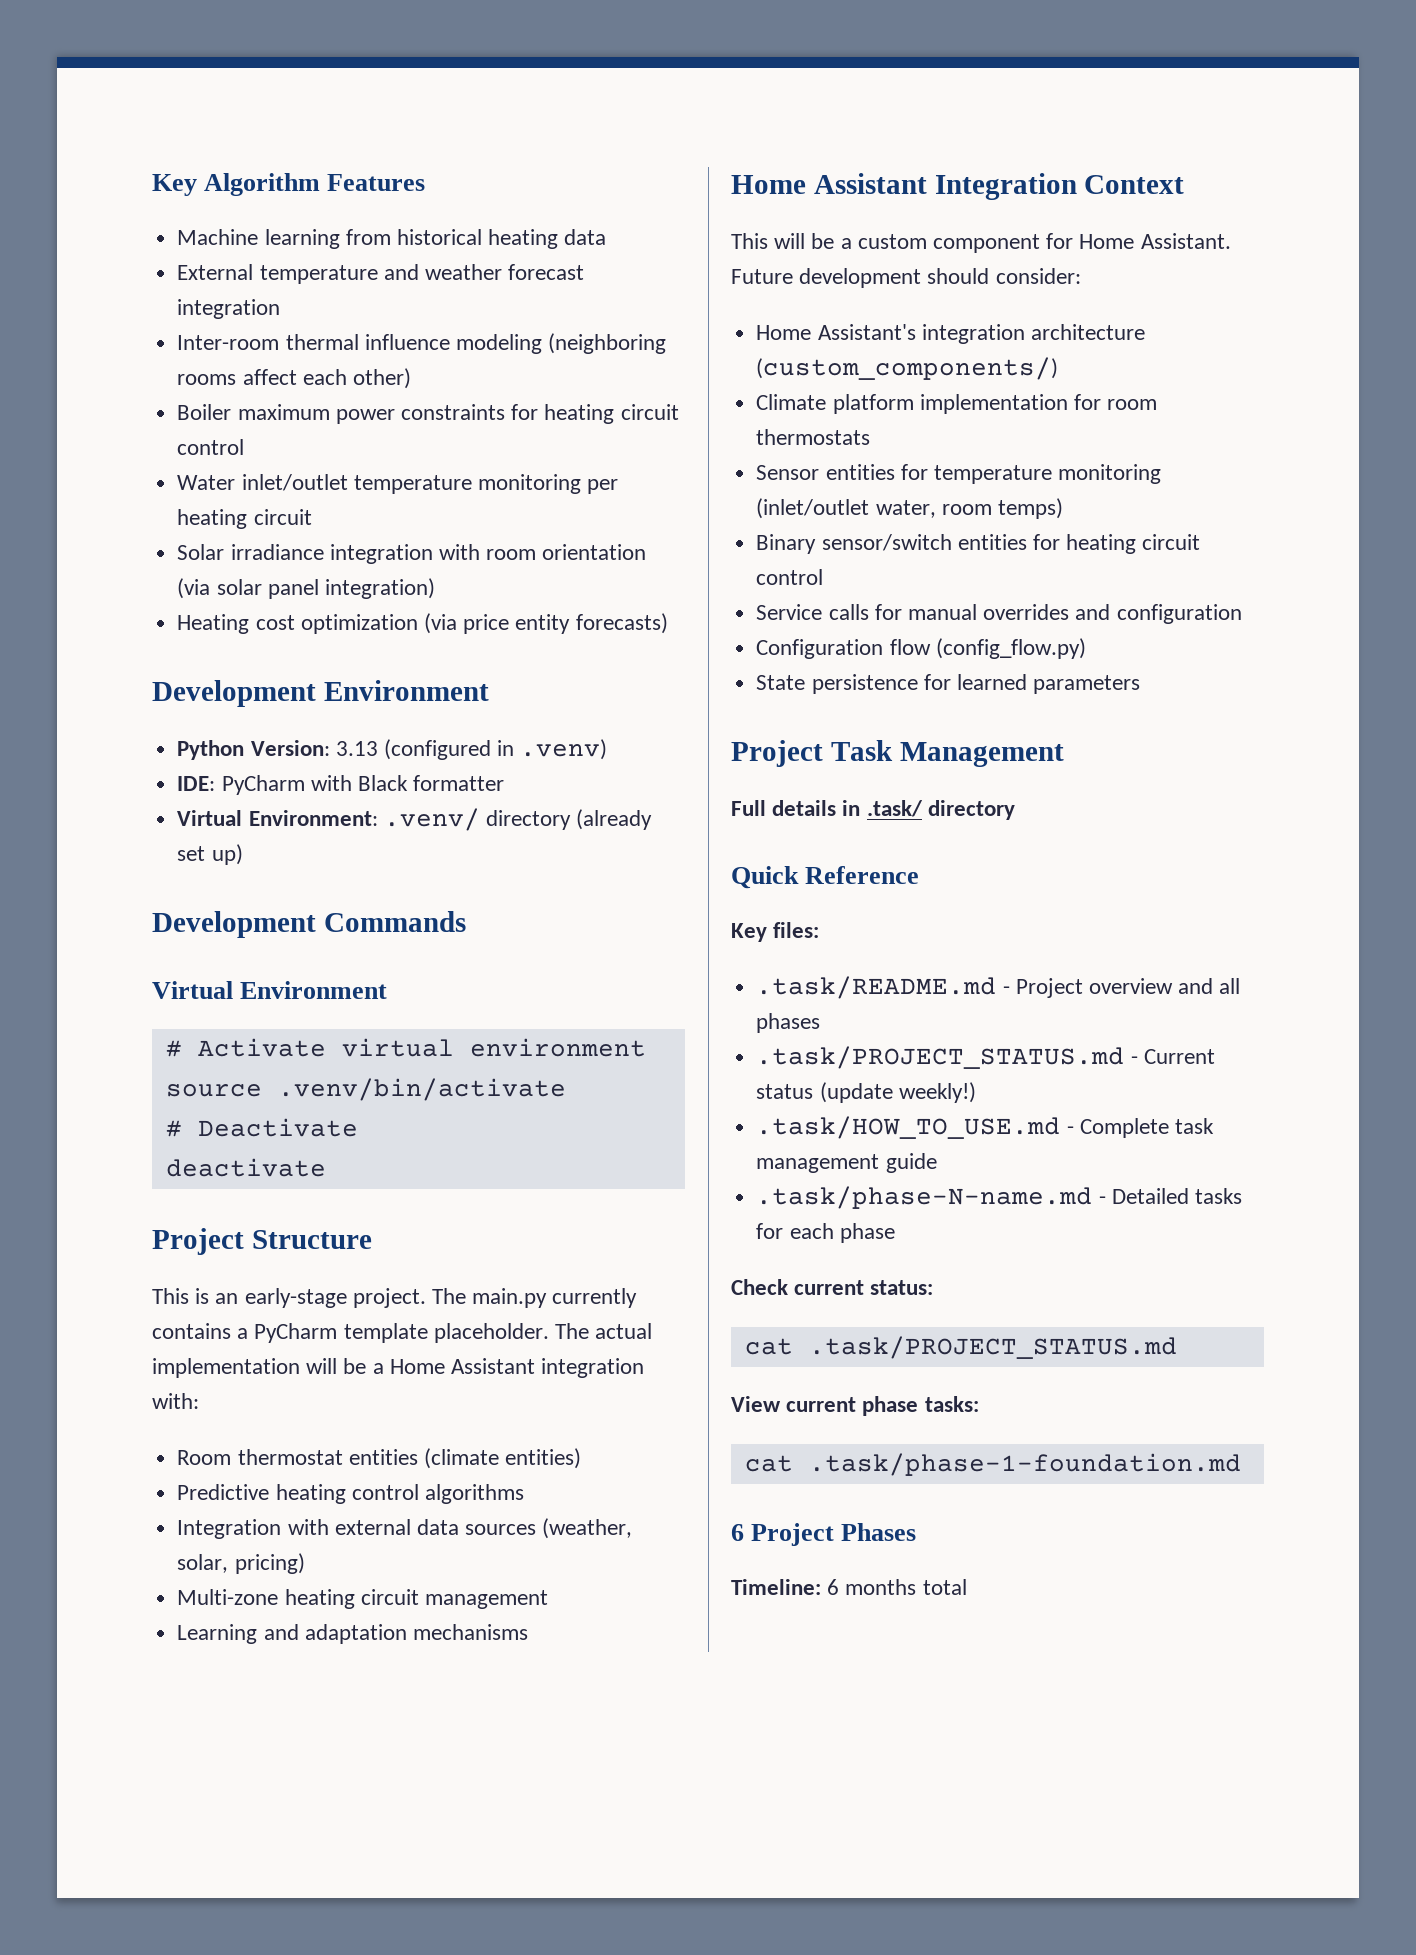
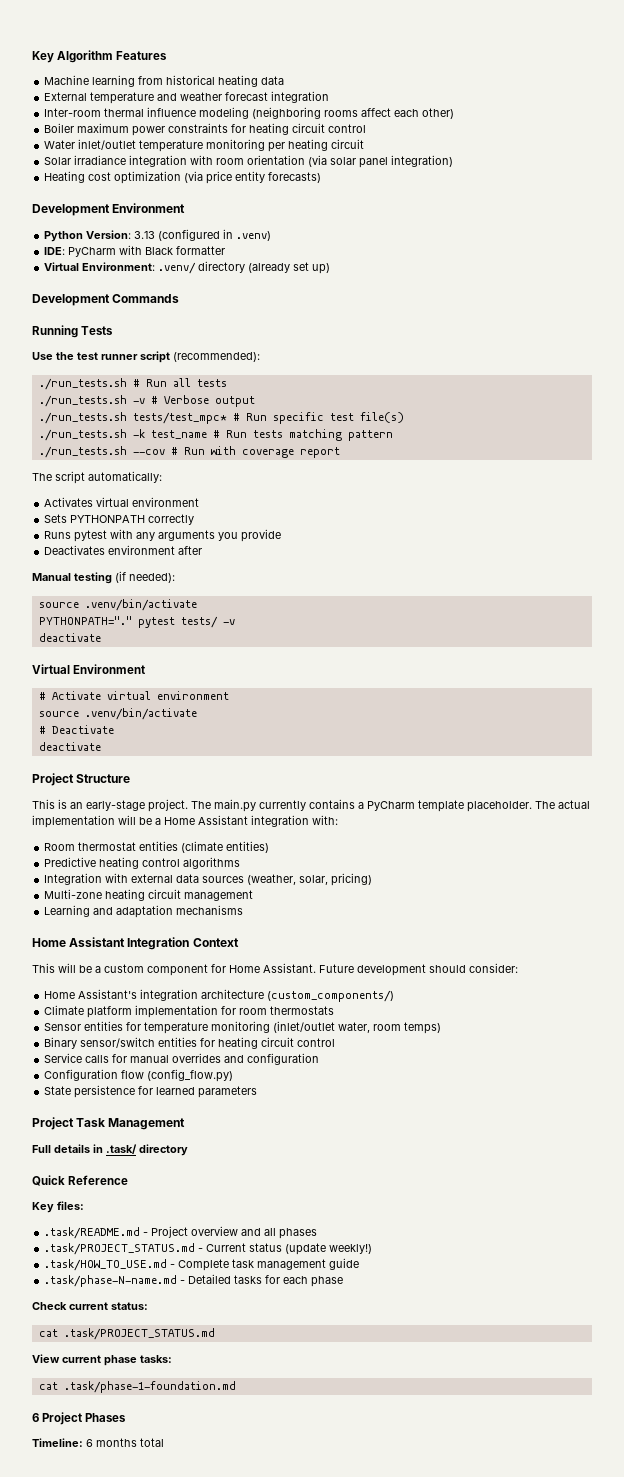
(466, 921) none -> [32,325,114,338] [32,351,260,363] [38,378,227,390] [38,395,255,407] [38,412,404,424] [38,429,393,441] [38,446,340,458] [32,471,162,484] [44,497,200,507] [44,514,195,525] [44,529,282,542] [44,545,203,555] [32,571,175,584] [38,599,197,611] [38,616,235,628] [38,633,101,642] // Running Tests // Use the test runner script (recommended): // ./run_tests.sh # Run all tests // ./run_tests.sh -v # Verbose output // ./run_tests.sh tests/test_mpc* # Run specific test file(s) // ./run_tests.sh -k test_name # Run tests matching pattern // ./run_tests.sh --cov # Run with coverage report // The script automatically: // Activates virtual environment // Sets PYTHONPATH correctly // Runs pytest with any arguments you provide // Deactivates environment after // Manual testing (if needed): // source .venv/bin/activate // PYTHONPATH="." pytest tests/ -v // deactivate

